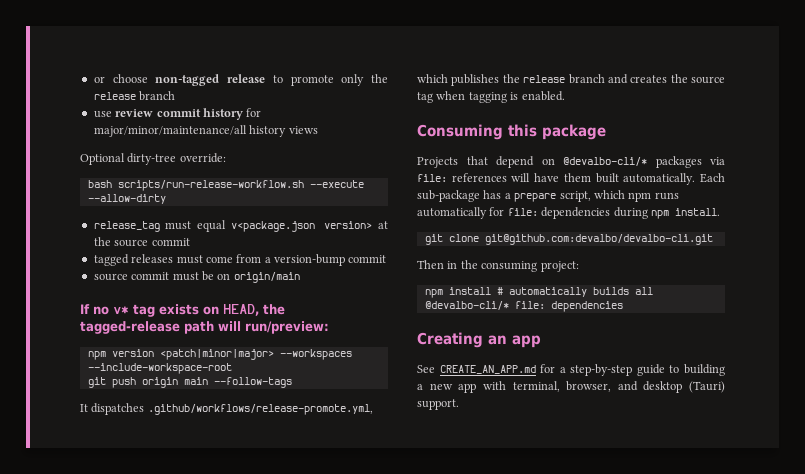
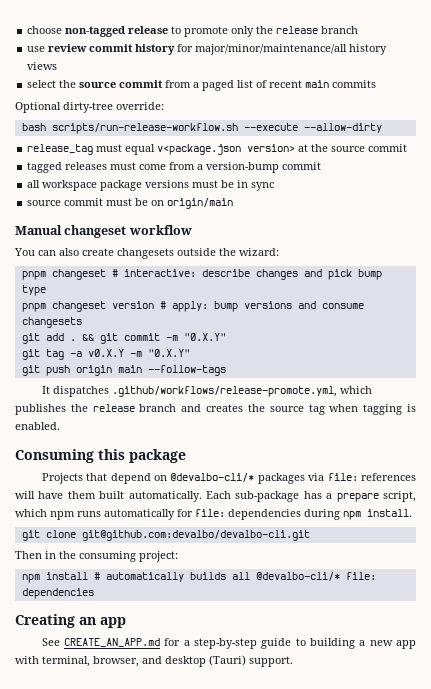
[93,76,105,83] or -> (27, 30) none
(318, 130) none -> [27,80,377,91] // select the source commit from a paged list of recent main commits
(387, 259) none -> [27,180,275,191] // all workspace package versions must be in sync
[80,304,285,317] [80,321,329,334] [87,349,352,360] [87,363,232,374] If no v* tag exists on HEAD, the tagged-release path will run/preview: // npm version <patch|minor|major> --workspaces --include-workspace-root -> [15,225,192,238] [14,248,279,259] [21,269,382,280] [21,285,46,296] [21,301,364,312] [21,317,82,328] [21,333,226,344] [21,349,190,360] Manual changeset workflow // You can also create changesets outside the wizard: // pnpm changeset # interactive: describe changes and pick bump type // pnpm changeset version # apply: bump versions and consume changesets // git add . && git commit -m "0.X.Y" // git tag -a v0.X.Y -m "0.X.Y"

